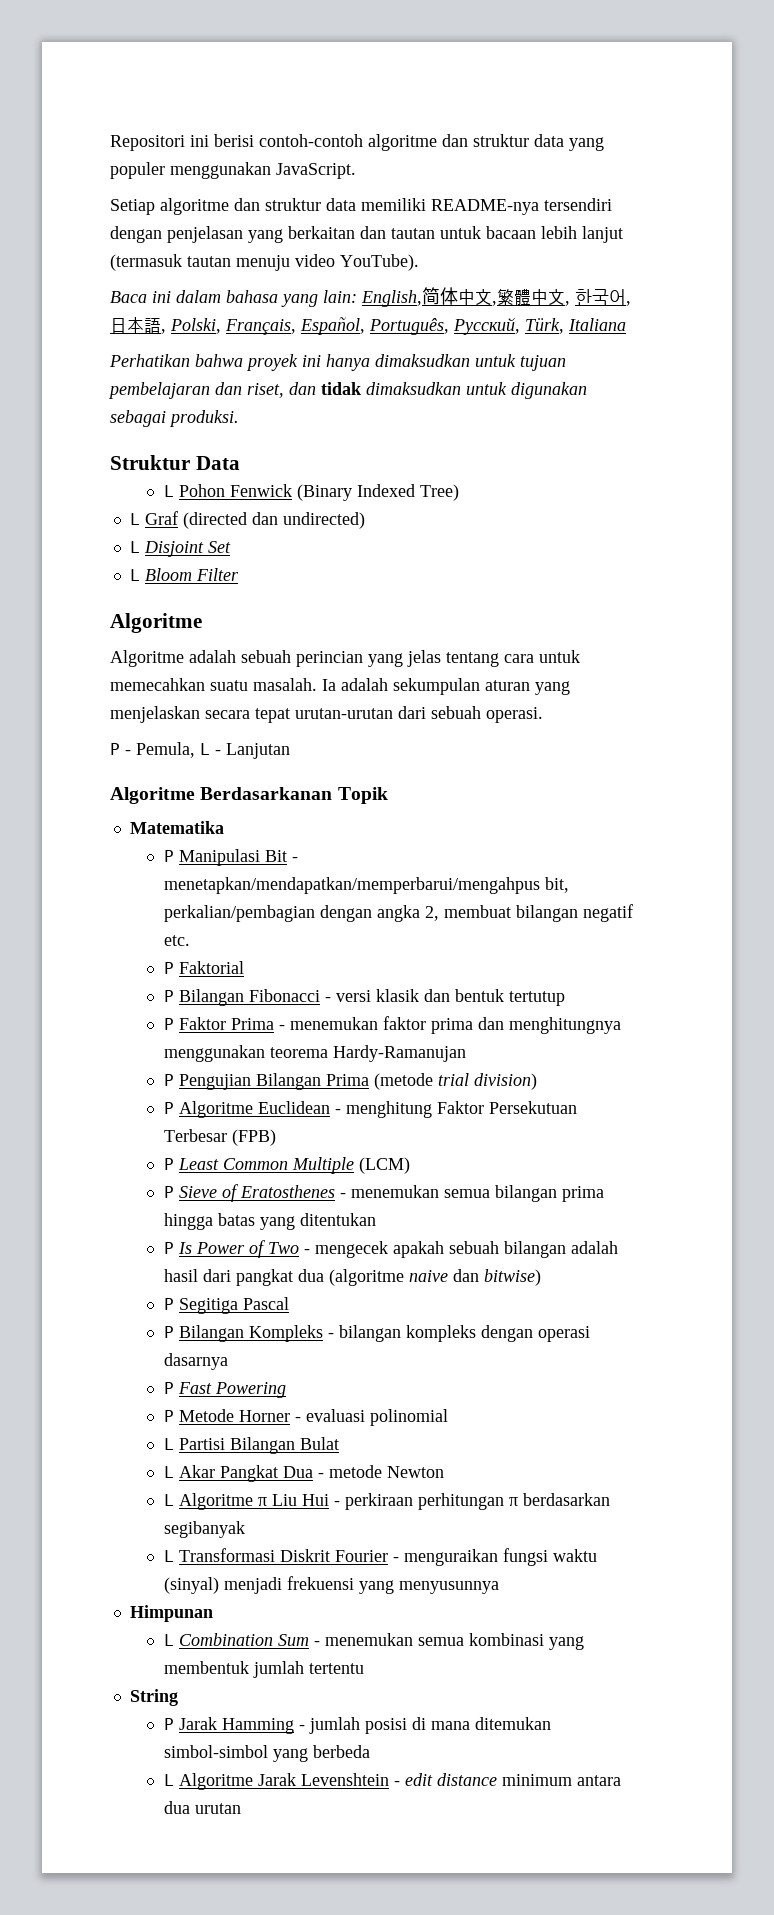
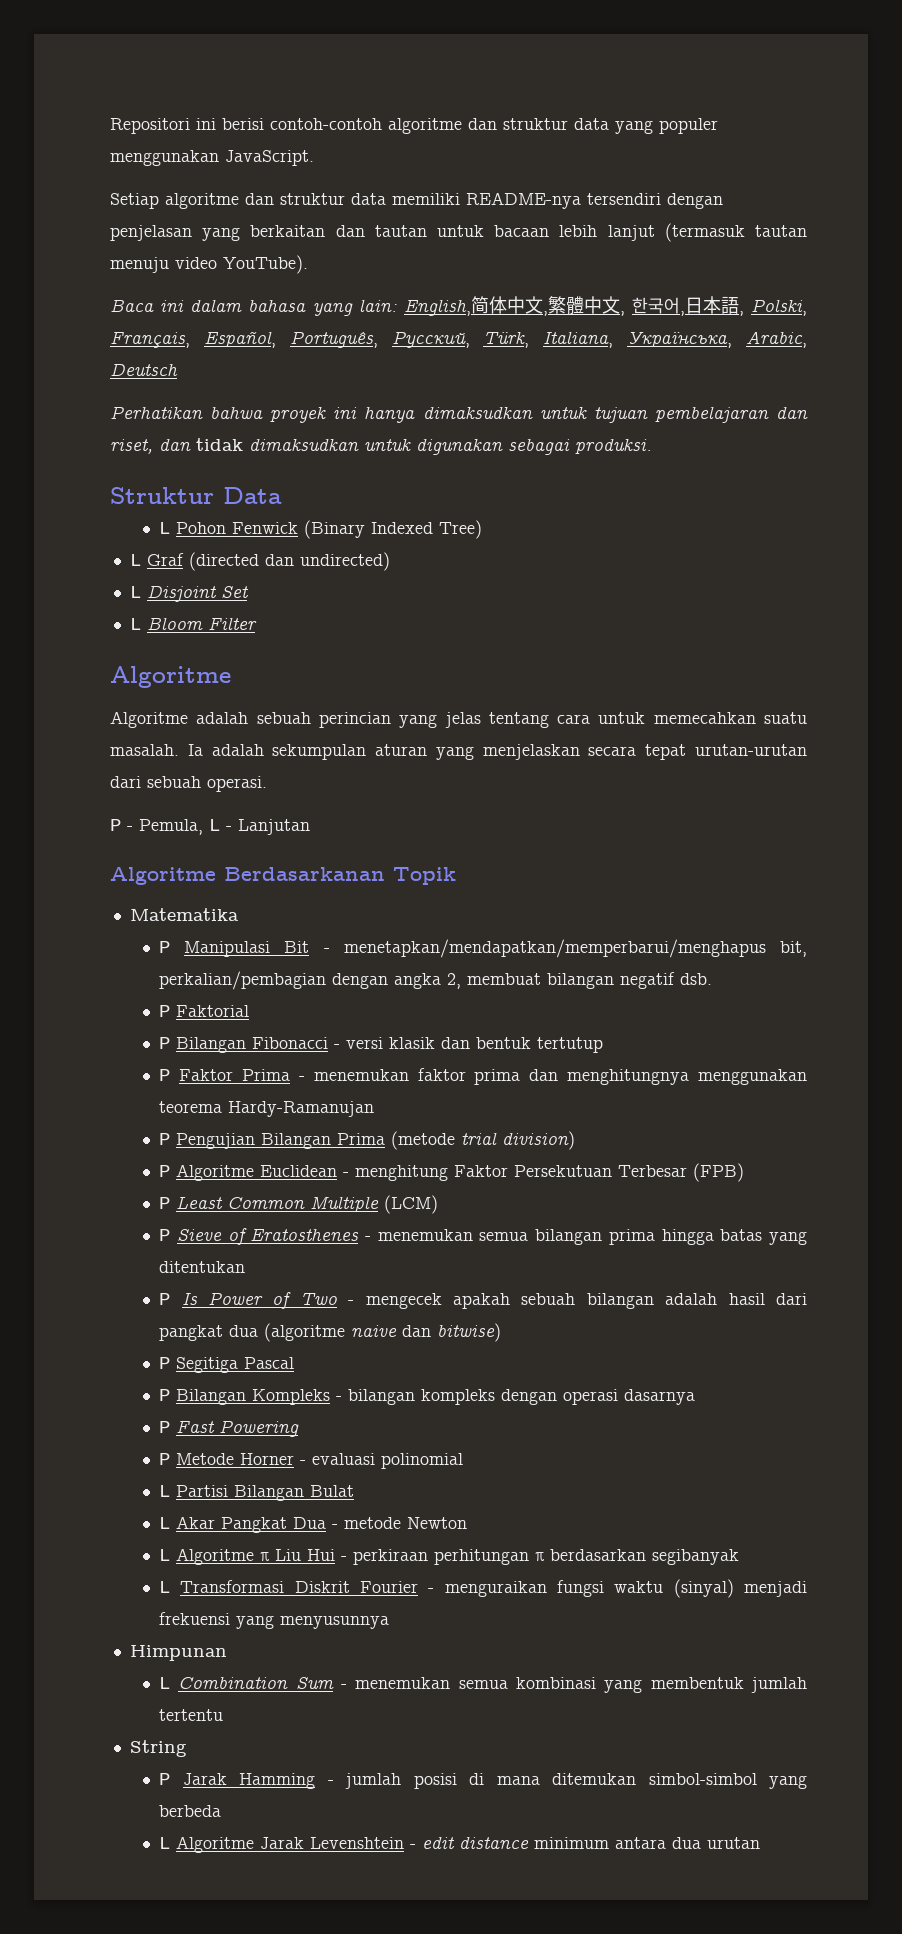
[568,318,626,331] Italiana -> [543,331,807,348] [110,363,178,376] Italiana, Українська, Arabic, Deutsch
[163,877,540,894] menetapkan/mendapatkan/memperbarui/mengahpus -> [343,939,766,958] menetapkan/mendapatkan/memperbarui/menghapus
[163,935,190,946] etc. -> [680,973,713,985] dsb.

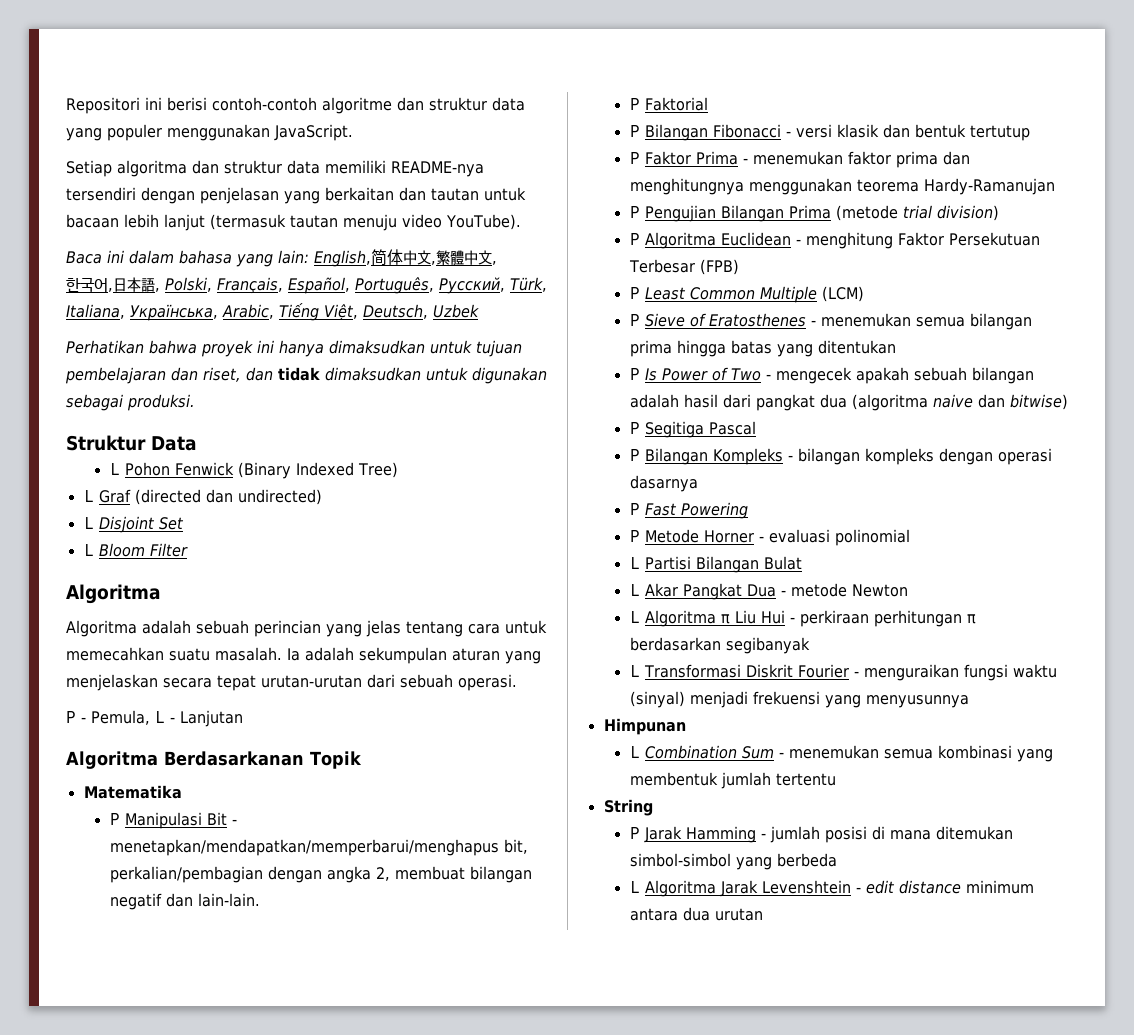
[165,193,239,209] algoritme -> [117,160,187,177] algoritma
[110,363,178,376] Deutsch -> [279,303,479,321] Tiếng Việt, Deutsch, Uzbek
[110,666,231,688] [110,711,188,728] Algoritme // Algoritme -> [66,584,161,604] [66,620,137,637] Algoritma // Algoritma
[110,867,216,885] Algoritme -> [66,751,158,769] Algoritma
[680,973,713,985] dsb. -> [165,893,260,907] dan lain-lain.
[176,1164,255,1181] Algoritme -> [644,232,716,249] Algoritma
[264,1323,346,1342] (algoritme -> [851,394,928,411] (algoritma
[176,1548,255,1565] Algoritme -> [644,610,716,627] Algoritma
[176,1836,255,1853] Algoritme -> [644,880,716,897] Algoritma

